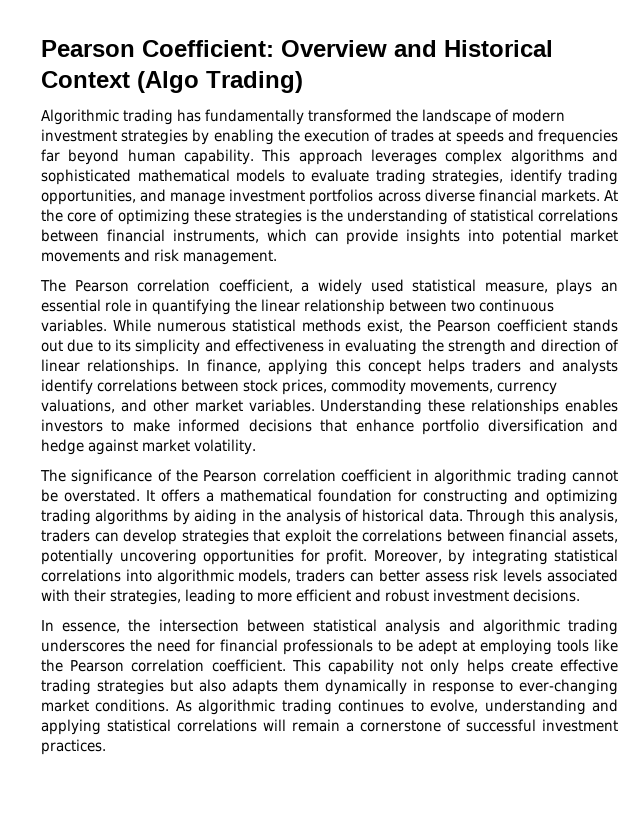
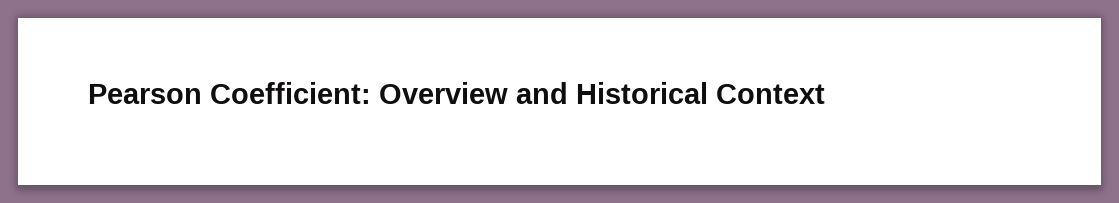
[137,71,303,93] [41,109,565,125] [41,129,618,145] [41,149,619,165] [41,169,618,185] [41,189,618,205] [41,209,618,225] [41,229,619,245] [41,249,277,265] [40,279,619,295] [41,299,554,315] [41,319,618,333] [41,339,620,355] [41,359,618,375] [41,379,557,395] [41,399,618,415] [41,419,619,435] [41,439,256,455] [40,469,618,485] [41,489,618,505] [41,509,618,525] [41,529,619,545] [41,549,618,565] [41,569,619,585] [41,589,580,605] [41,619,618,635] [41,639,618,655] [41,659,618,675] [41,679,619,695] [41,699,619,715] [41,719,618,735] [41,739,106,755] (Algo Trading) // Algorithmic trading has fundamentally transformed the landscape of modern investment strategies by enabling the execution of trades at speeds and frequencies far beyond human capability. This approach leverages complex algorithms and sophisticated mathematical models to evaluate trading strategies, identify trading opportunities, and manage investment portfolios across diverse financial markets. At the core of optimizing these strategies is the understanding of statistical correlations between financial instruments, which can provide insights into potential market movements and risk management. // The Pearson correlation coefficient, a widely used statistical measure, plays an essential role in quantifying the linear relationship between two continuous variables. While numerous statistical methods exist, the Pearson coefficient stands out due to its simplicity and effectiveness in evaluating the strength and direction of linear relationships. In finance, applying this concept helps traders and analysts identify correlations between stock prices, commodity movements, currency valuations, and other market variables. Understanding these relationships enables investors to make informed decisions that enhance portfolio diversification and hedge against market volatility. // The significance of the Pearson correlation coefficient in algorithmic trading cannot be overstated. It offers a mathematical foundation for constructing and optimizing trading algorithms by aiding in the analysis of historical data. Through this analysis, traders can develop strategies that exploit the correlations between financial assets, potentially uncovering opportunities for profit. Moreover, by integrating statistical correlations into algorithmic models, traders can better assess risk levels associated with their strategies, leading to more efficient and robust investment decisions. // In essence, the intersection between statistical analysis and algorithmic trading underscores the need for financial professionals to be adept at employing tools like the Pearson correlation coefficient. This capability not only helps create effective trading strategies but also adapts them dynamically in response to ever-changing market conditions. As algorithmic trading continues to evolve, understanding and applying statistical correlations will remain a cornerstone of successful investment practices. -> (825, 94) none

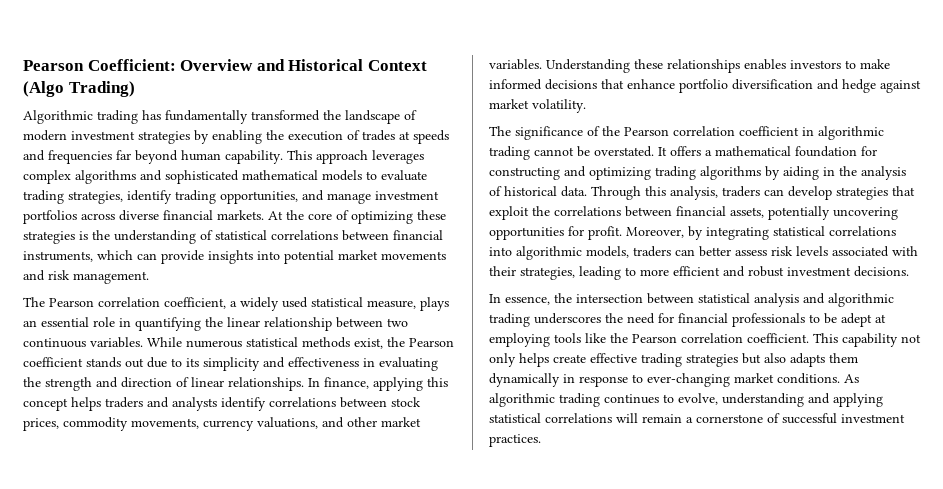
(825, 94) none -> [23,81,135,97] [23,110,417,124] [23,130,449,144] [23,150,424,164] [23,170,427,184] [23,190,439,204] [23,210,446,224] [23,230,443,244] [23,250,446,264] [23,270,149,284] [23,297,449,311] [23,317,408,331] [23,337,454,349] [23,357,438,371] [23,377,448,391] [23,397,421,411] [23,417,421,431] [489,59,890,73] [489,79,921,93] [489,99,586,113] [489,126,884,140] [489,146,877,160] [489,166,906,180] [489,186,915,200] [489,206,898,220] [489,226,896,240] [489,246,918,260] [489,266,909,280] [489,293,894,307] [489,313,886,327] [489,333,921,347] [489,353,858,367] [489,373,859,387] [489,393,883,407] [489,413,905,424] [489,434,541,447] (Algo Trading) // Algorithmic trading has fundamentally transformed the landscape of modern investment strategies by enabling the execution of trades at speeds and frequencies far beyond human capability. This approach leverages complex algorithms and sophisticated mathematical models to evaluate trading strategies, identify trading opportunities, and manage investment portfolios across diverse financial markets. At the core of optimizing these strategies is the understanding of statistical correlations between financial instruments, which can provide insights into potential market movements and risk management. // The Pearson correlation coefficient, a widely used statistical measure, plays an essential role in quantifying the linear relationship between two continuous variables. While numerous statistical methods exist, the Pearson coefficient stands out due to its simplicity and effectiveness in evaluating the strength and direction of linear relationships. In finance, applying this concept helps traders and analysts identify correlations between stock prices, commodity movements, currency valuations, and other market variables. Understanding these relationships enables investors to make informed decisions that enhance portfolio diversification and hedge against market volatility. // The significance of the Pearson correlation coefficient in algorithmic trading cannot be overstated. It offers a mathematical foundation for constructing and optimizing trading algorithms by aiding in the analysis of historical data. Through this analysis, traders can develop strategies that exploit the correlations between financial assets, potentially uncovering opportunities for profit. Moreover, by integrating statistical correlations into algorithmic models, traders can better assess risk levels associated with their strategies, leading to more efficient and robust investment decisions. // In essence, the intersection between statistical analysis and algorithmic trading underscores the need for financial professionals to be adept at employing tools like the Pearson correlation coefficient. This capability not only helps create effective trading strategies but also adapts them dynamically in response to ever-changing market conditions. As algorithmic trading continues to evolve, understanding and applying statistical correlations will remain a cornerstone of successful investment practices.

